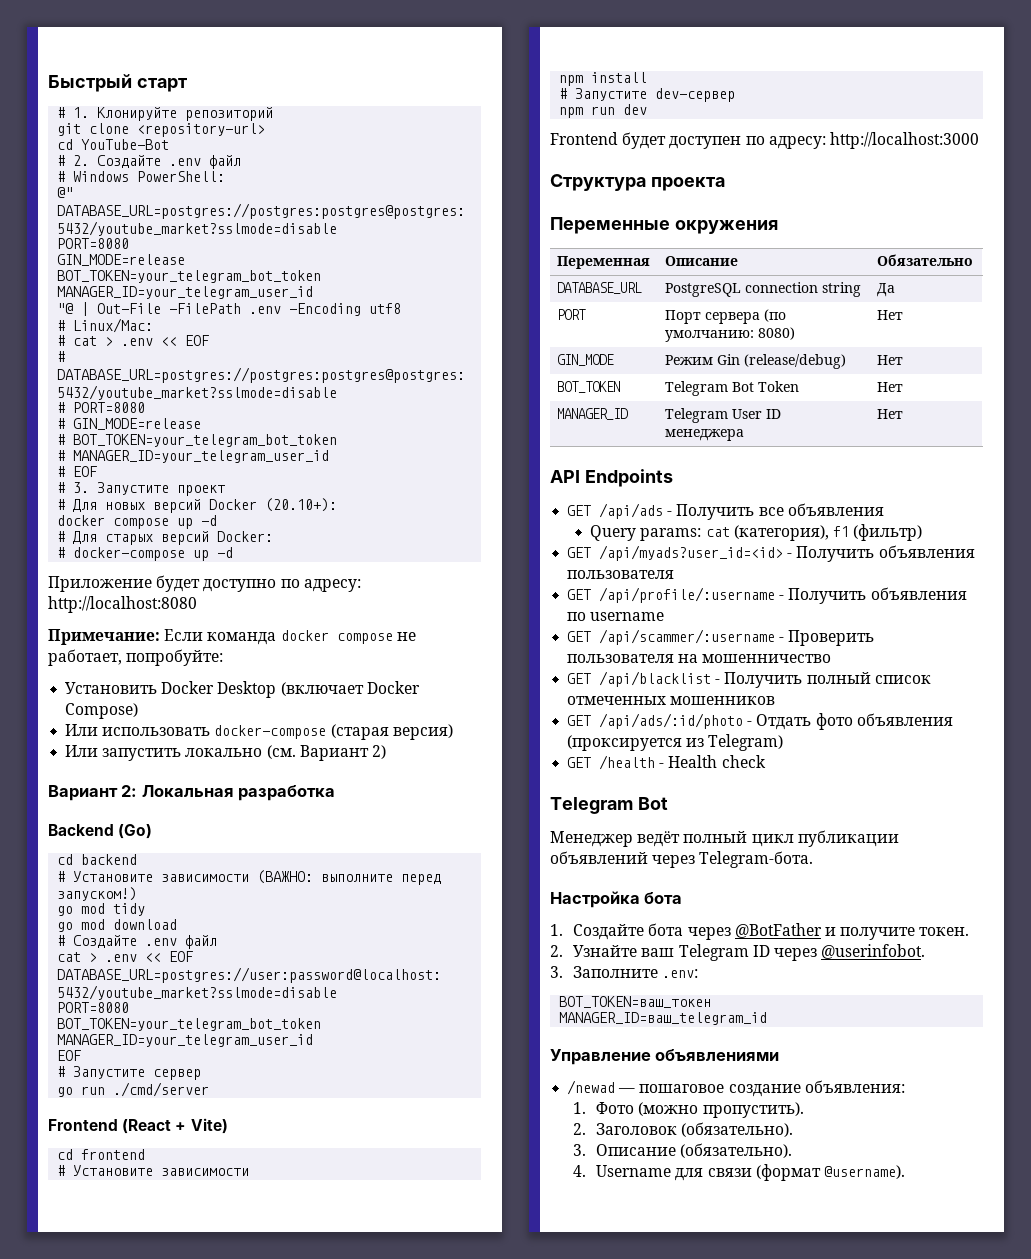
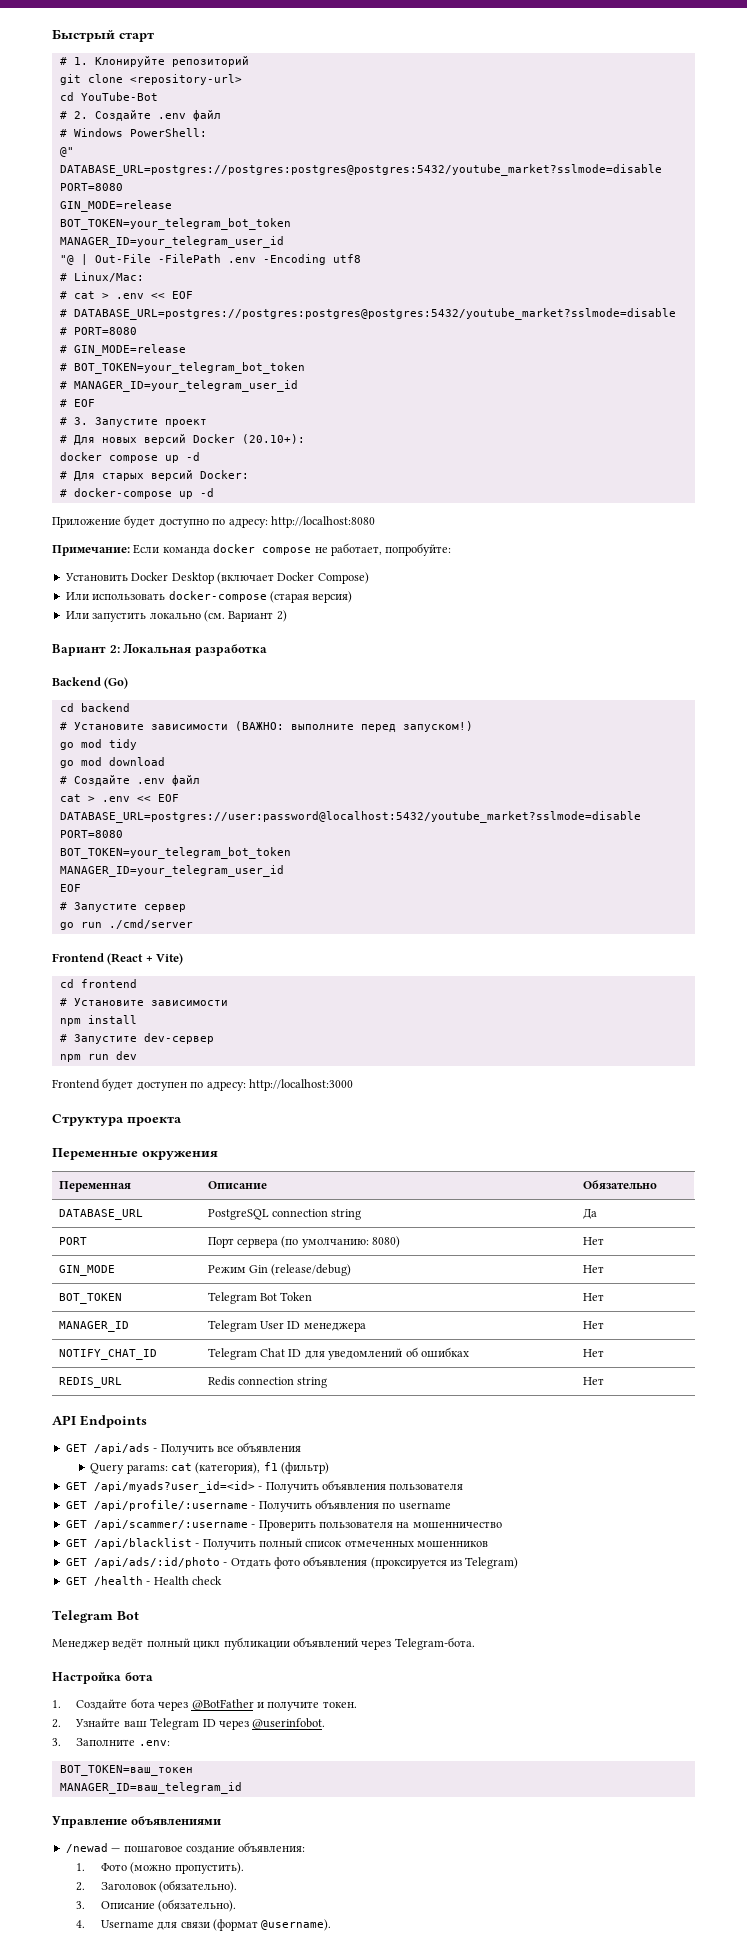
(904, 414) none -> [58,1349,157,1360] [207,1347,469,1360] [582,1349,604,1357] [58,1377,122,1388] [207,1376,328,1388] [582,1377,604,1385] // NOTIFY_CHAT_ID | Telegram Chat ID для уведомлений об ошибках | Нет // REDIS_URL | Redis connection string | Нет

